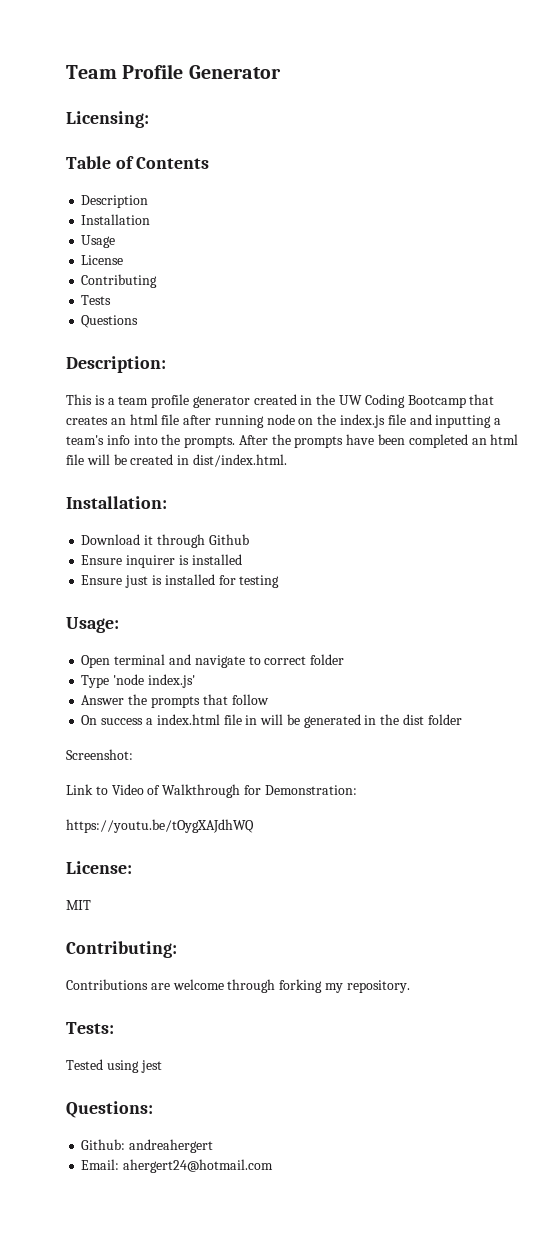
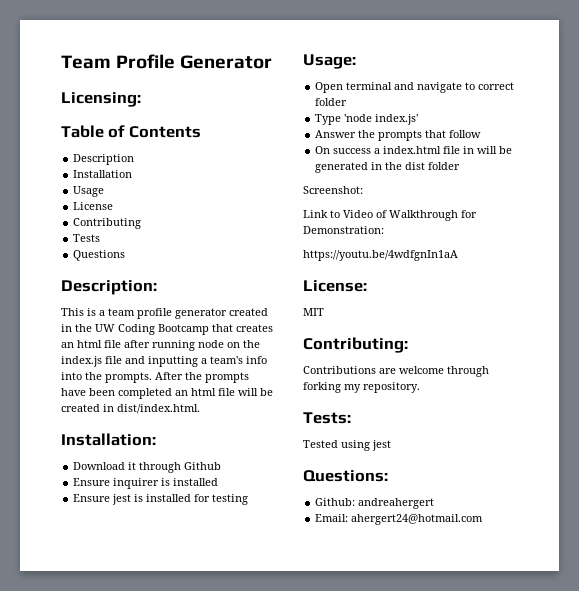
[125,575,149,588] just -> [112,494,132,505] jest
[66,819,254,833] https://youtu.be/tOygXAJdhWQ -> [303,250,458,261] https://youtu.be/4wdfgnIn1aA

